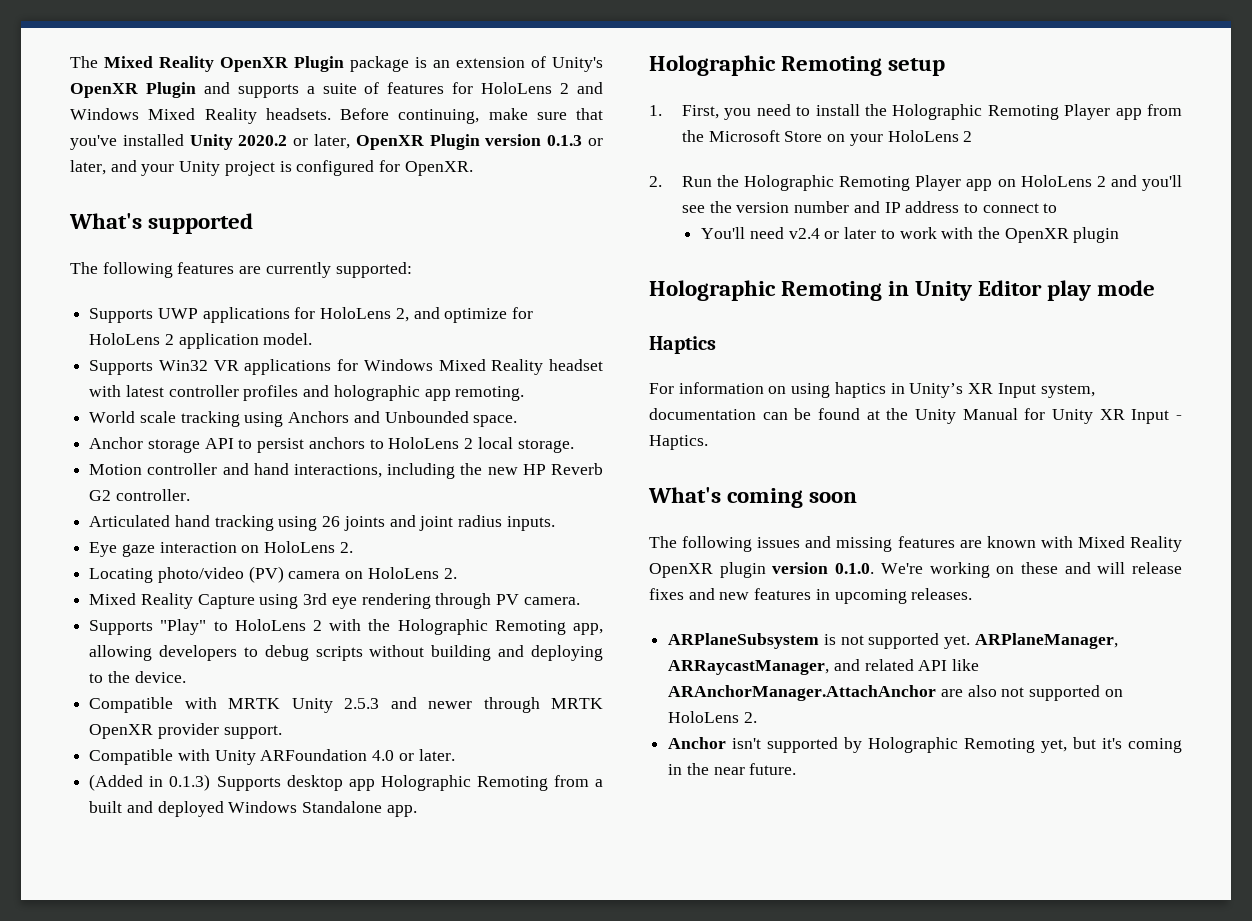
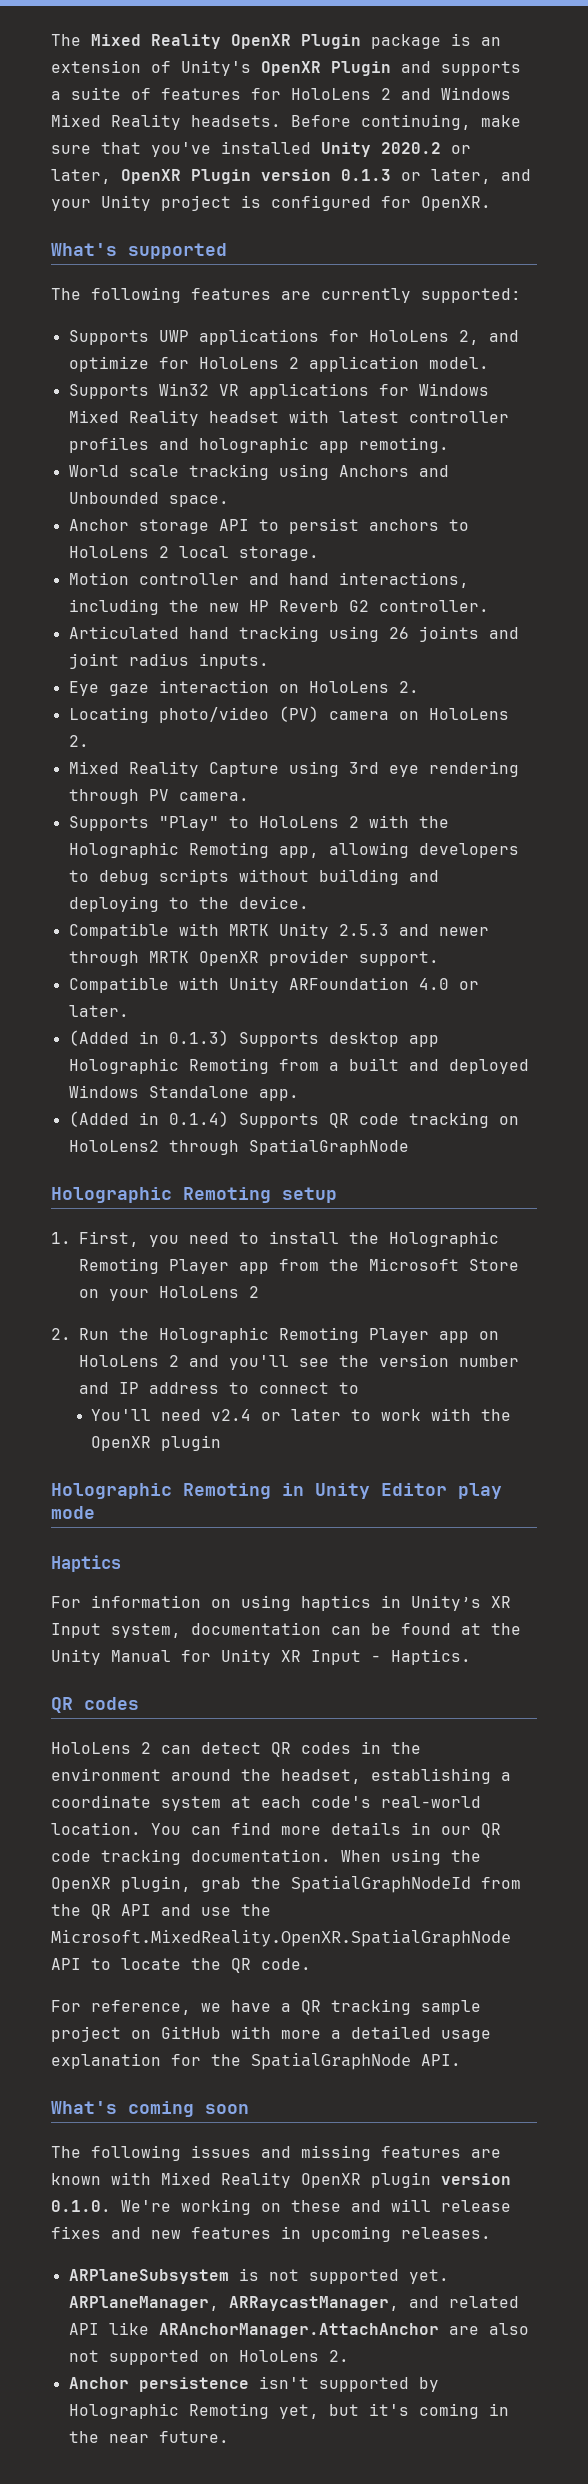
(417, 811) none -> [68,1111,519,1128] [68,1139,409,1155] // (Added in 0.1.4) Supports QR code tracking on HoloLens2 through SpatialGraphNode
(708, 442) none -> [51,1697,139,1713] [51,1741,421,1757] [51,1768,511,1784] [51,1795,481,1811] [51,1822,501,1838] [51,1849,481,1865] [51,1876,521,1893] [51,1904,271,1919] [51,1930,511,1947] [51,1958,311,1973] [51,1999,481,2015] [51,2026,491,2042] [51,2053,461,2070] // QR codes // HoloLens 2 can detect QR codes in the environment around the headset, establishing a coordinate system at each code's real-world location. You can find more details in our QR code tracking documentation. When using the OpenXR plugin, grab the SpatialGraphNodeId from the QR API and use the Microsoft.MixedReality.OpenXR.SpatialGraphNode API to locate the QR code. // For reference, we have a QR tracking sample project on GitHub with more a detailed usage explanation for the SpatialGraphNode API.
(727, 743) none -> [138,2377,249,2392] persistence

